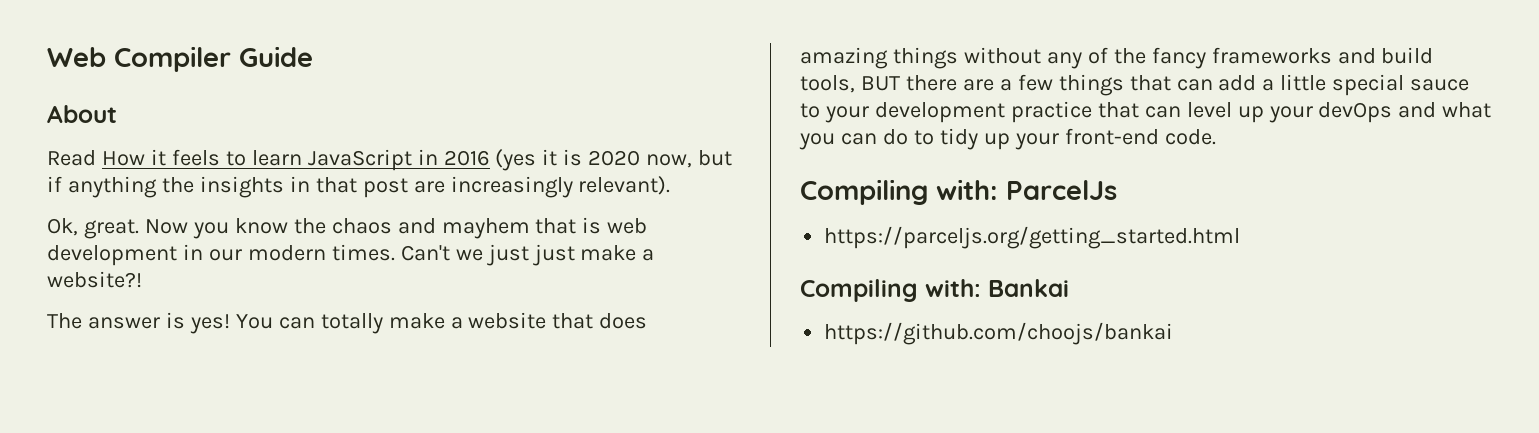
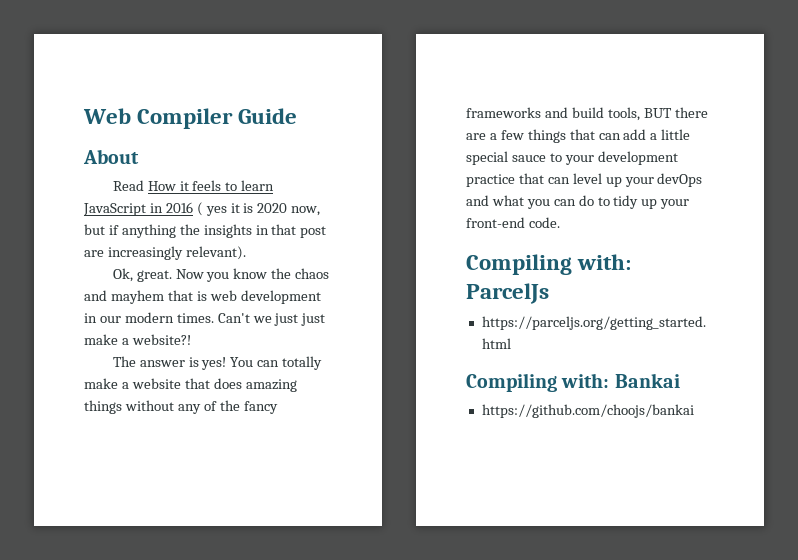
[495,149,537,171] (yes -> [196,202,227,216] ( yes

